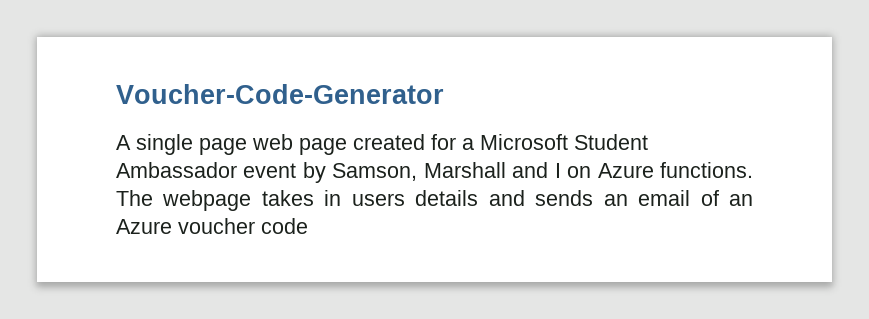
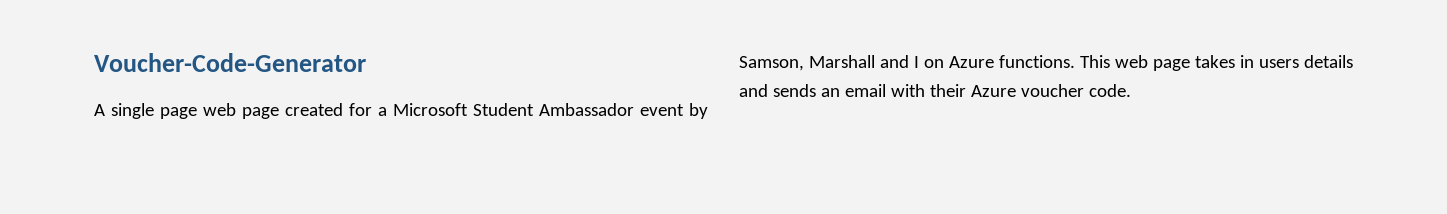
[116,190,252,211] The webpage -> [1080,55,1190,71] This web page
[700,190,753,206] of an -> [890,84,966,97] with their
[261,218,308,234] code -> [1088,84,1131,97] code.

